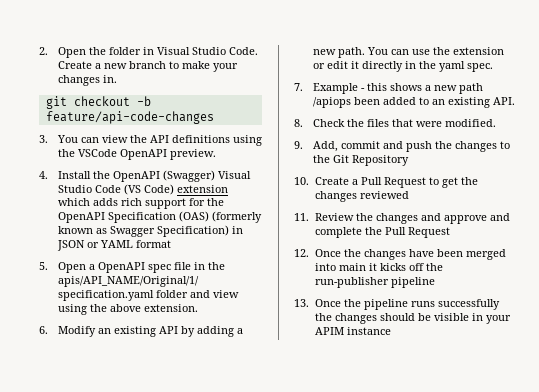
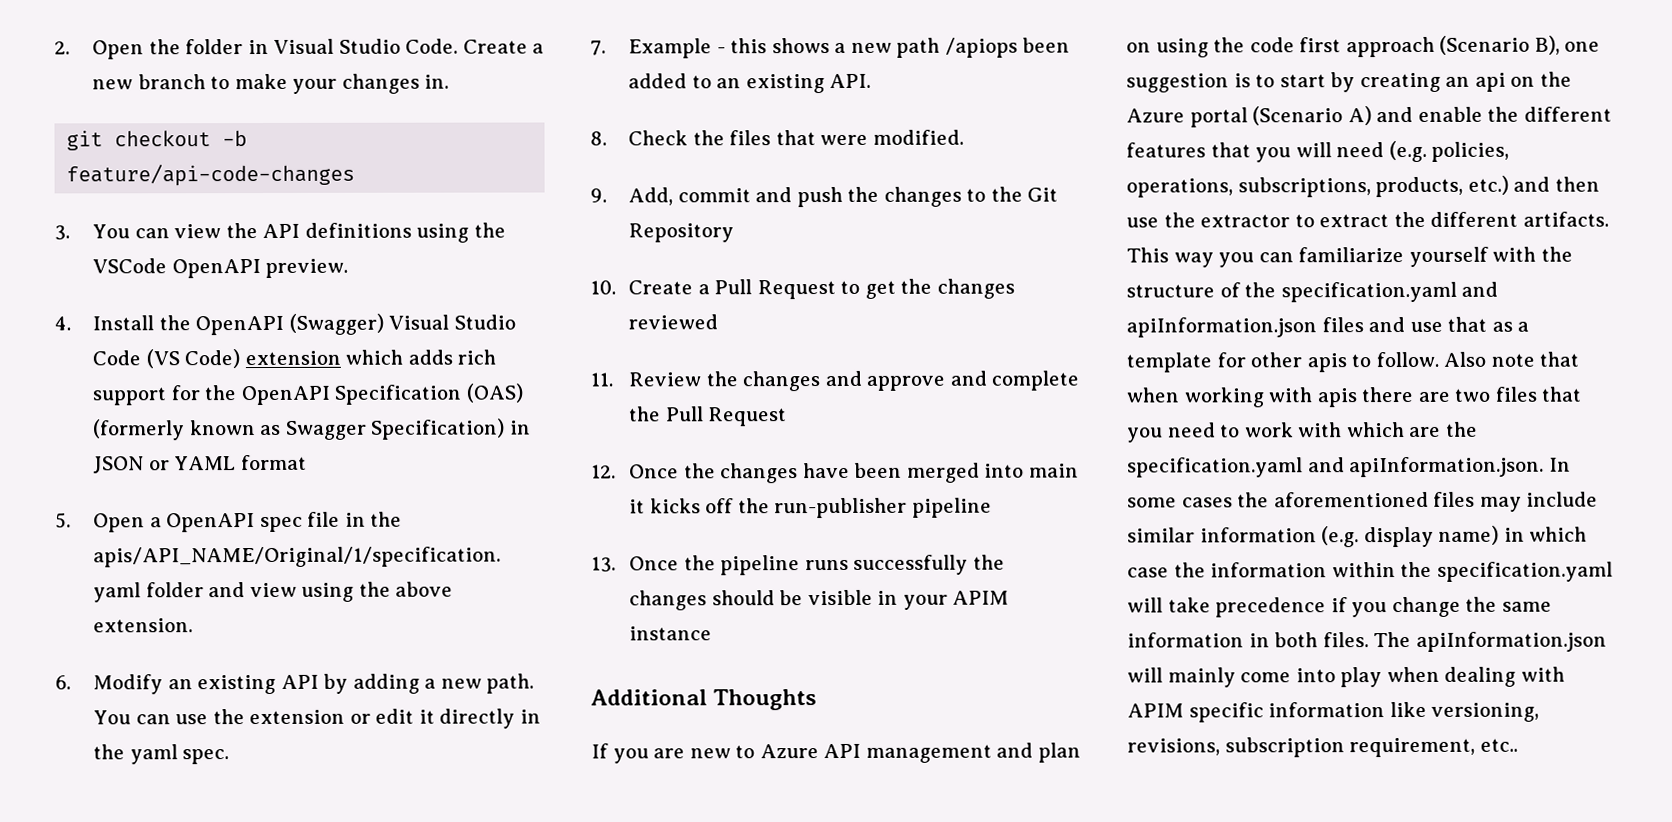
(391, 331) none -> [590,689,818,711] [591,742,1081,764] [1126,35,1601,58] [1126,71,1572,93] [1126,106,1612,128] [1126,140,1510,163] [1126,175,1600,198] [1126,211,1609,228] [1126,246,1573,268] [1126,281,1499,303] [1126,316,1530,338] [1126,351,1580,373] [1126,386,1582,408] [1127,421,1478,443] [1127,456,1571,478] [1127,491,1599,512] [1127,525,1588,548] [1127,561,1613,582] [1127,596,1552,618] [1127,631,1607,652] [1127,666,1565,688] [1127,701,1540,723] [1127,737,1518,758] // Additional Thoughts // If you are new to Azure API management and plan on using the code first approach (Scenario B), one suggestion is to start by creating an api on the Azure portal (Scenario A) and enable the different features that you will need (e.g. policies, operations, subscriptions, products, etc.) and then use the extractor to extract the different artifacts. This way you can familiarize yourself with the structure of the specification.yaml and apiInformation.json files and use that as a template for other apis to follow. Also note that when working with apis there are two files that you need to work with which are the specification.yaml and apiInformation.json. In some cases the aforementioned files may include similar information (e.g. display name) in which case the information within the specification.yaml will take precedence if you change the same information in both files. The apiInformation.json will mainly come into play when dealing with APIM specific information like versioning, revisions, subscription requirement, etc..

